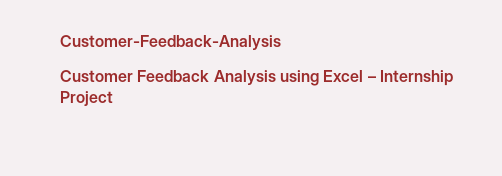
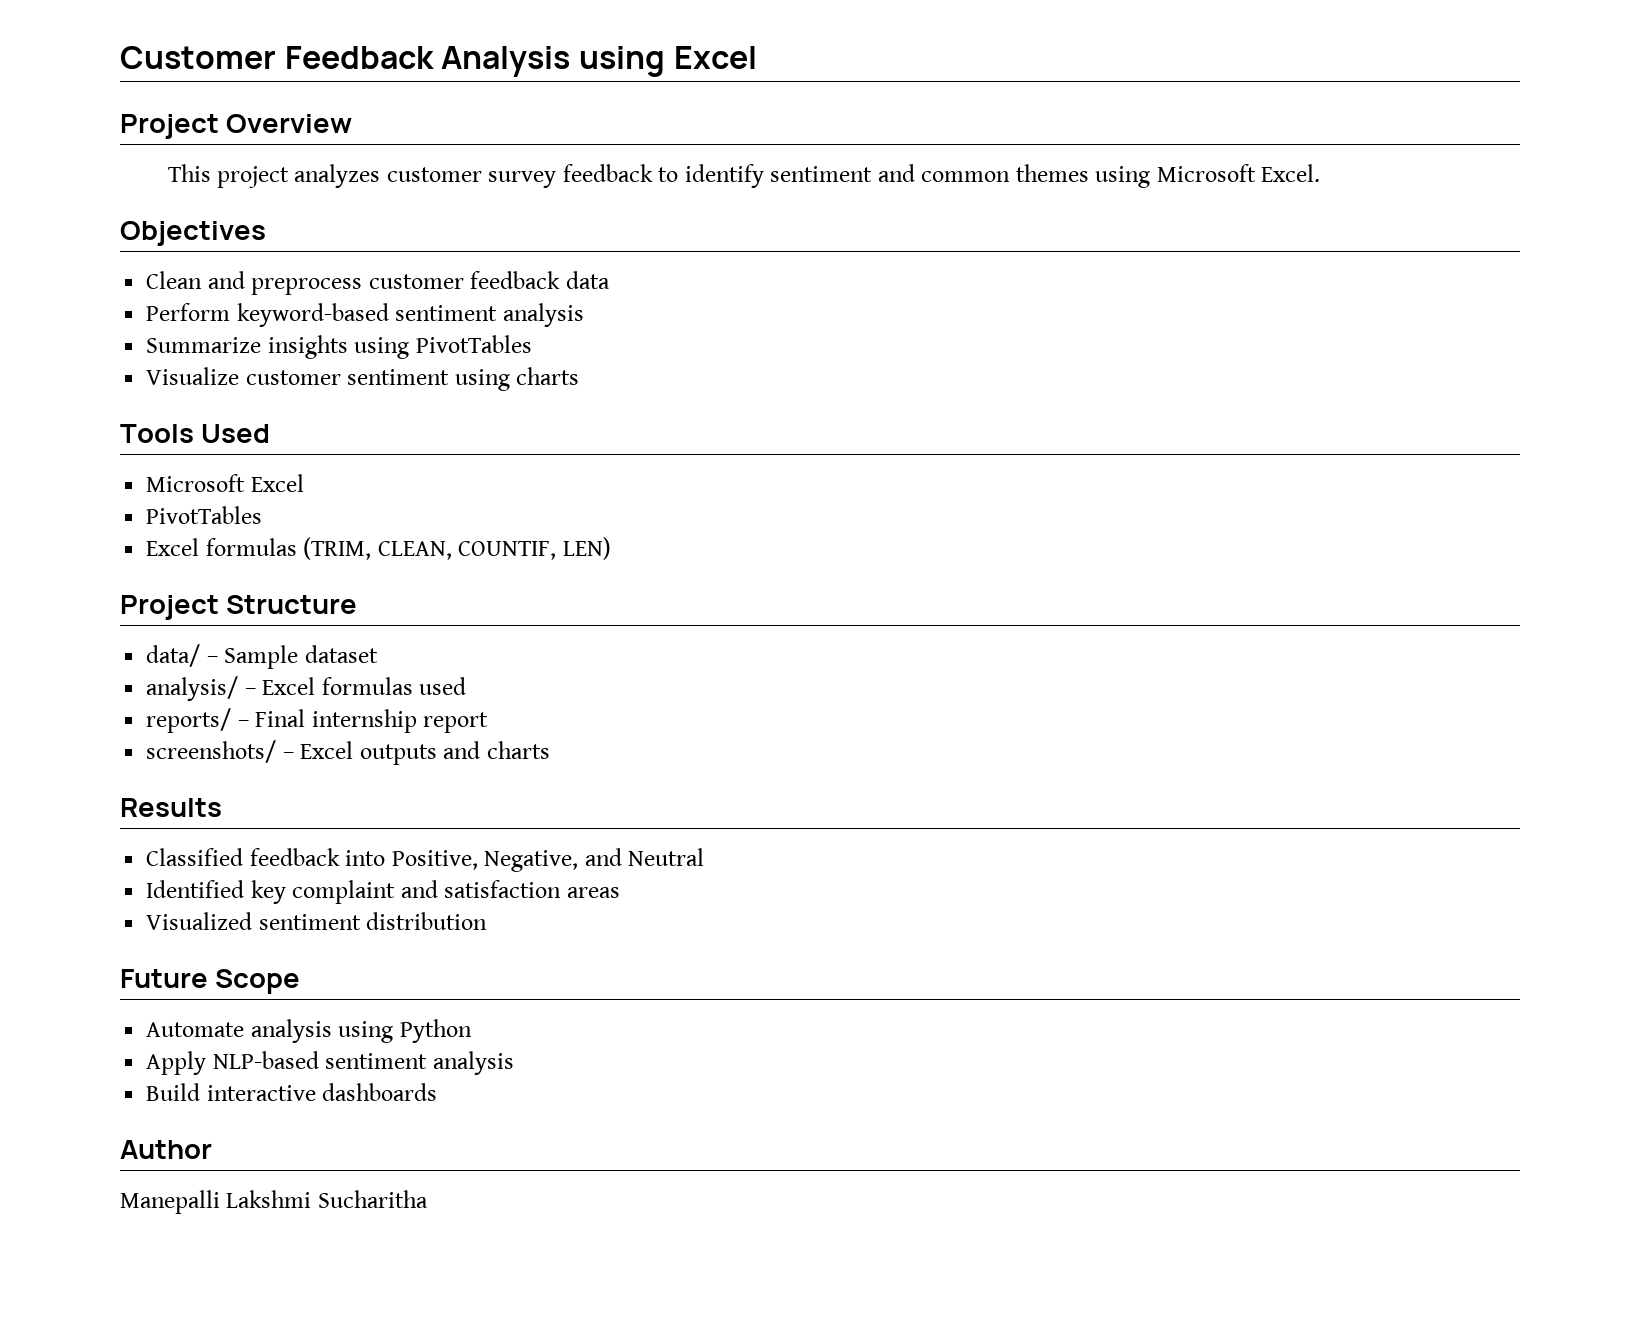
[60,35,281,50] Customer-Feedback-Analysis // -> (120, 57) none
[367,70,453,86] [60,91,113,106] – Internship Project -> [120,114,353,139] [167,164,1321,188] [120,221,266,246] [146,271,610,295] [146,303,584,327] [146,335,532,359] [146,367,580,391] [120,424,271,443] [146,474,304,492] [146,506,263,524] [146,537,611,560] [120,595,358,620] [146,644,378,669] [146,676,467,701] [146,708,489,733] [146,740,550,765] [120,798,222,817] [146,848,705,872] [146,880,620,904] [146,912,488,930] [120,969,301,994] [146,1019,472,1043] [146,1051,514,1075] [146,1083,438,1101] [120,1140,212,1159] [120,1190,428,1214] // Project Overview // This project analyzes customer survey feedback to identify sentiment and common themes using Microsoft Excel. // Objectives // Clean and preprocess customer feedback data // Perform keyword-based sentiment analysis // Summarize insights using PivotTables // Visualize customer sentiment using charts // Tools Used // Microsoft Excel // PivotTables // Excel formulas (TRIM, CLEAN, COUNTIF, LEN) // Project Structure // data/ – Sample dataset // analysis/ – Excel formulas used // reports/ – Final internship report // screenshots/ – Excel outputs and charts // Results // Classified feedback into Positive, Negative, and Neutral // Identified key complaint and satisfaction areas // Visualized sentiment distribution // Future Scope // Automate analysis using Python // Apply NLP-based sentiment analysis // Build interactive dashboards // Author // Manepalli Lakshmi Sucharitha

